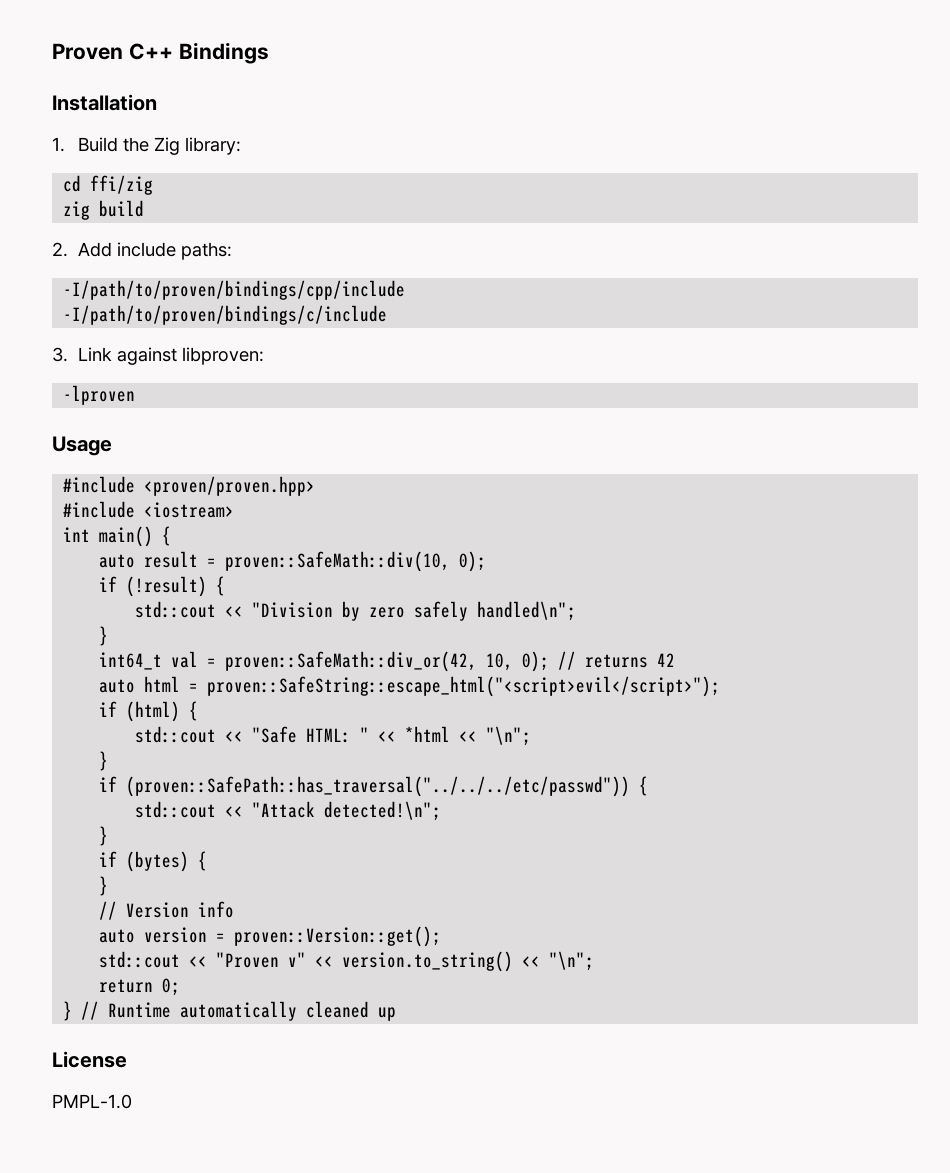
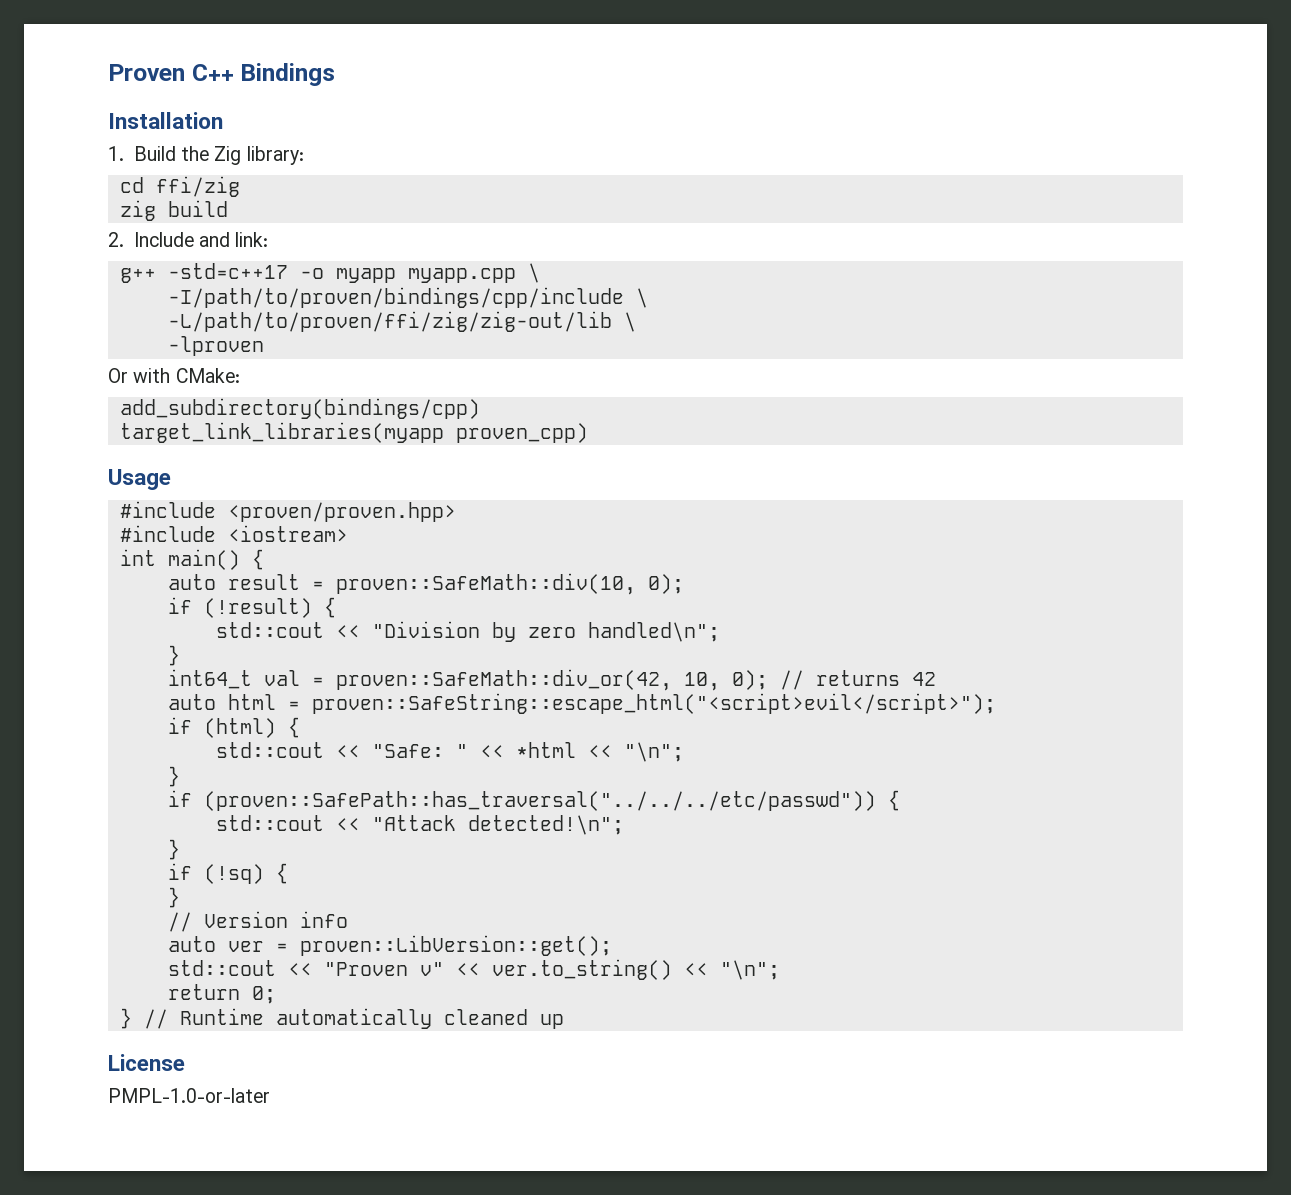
[77,242,232,260] [63,280,406,300] [63,305,388,325] [52,347,264,365] [63,385,136,405] Add include paths: // -I/path/to/proven/bindings/cpp/include // -I/path/to/proven/bindings/c/include // 3. Link against libproven: // -lproven -> [133,232,269,247] [119,263,540,283] [167,287,648,308] [167,311,636,332] [167,336,264,356] [108,368,240,383] [119,398,480,419] [119,422,588,443] Include and link: // g++ -std=c++17 -o myapp myapp.cpp \ // -I/path/to/proven/bindings/cpp/include \ // -L/path/to/proven/ffi/zig/zig-out/lib \ // -lproven // Or with CMake: // add_subdirectory(bindings/cpp) // target_link_libraries(myapp proven_cpp)
[414,601,469,621] safely -> (576, 632) none
[252,726,352,743] "Safe HTML: -> [371,744,444,758] "Safe:
[126,851,190,872] (bytes) -> [203,864,264,884] (!sq)
[144,926,442,947] version = proven::Version::get(); -> [227,935,612,956] ver = proven::LibVersion::get();
[342,951,514,972] version.to_string() -> [491,959,672,980] ver.to_string()
[52,1094,132,1109] PMPL-1.0 -> [108,1088,270,1103] PMPL-1.0-or-later

